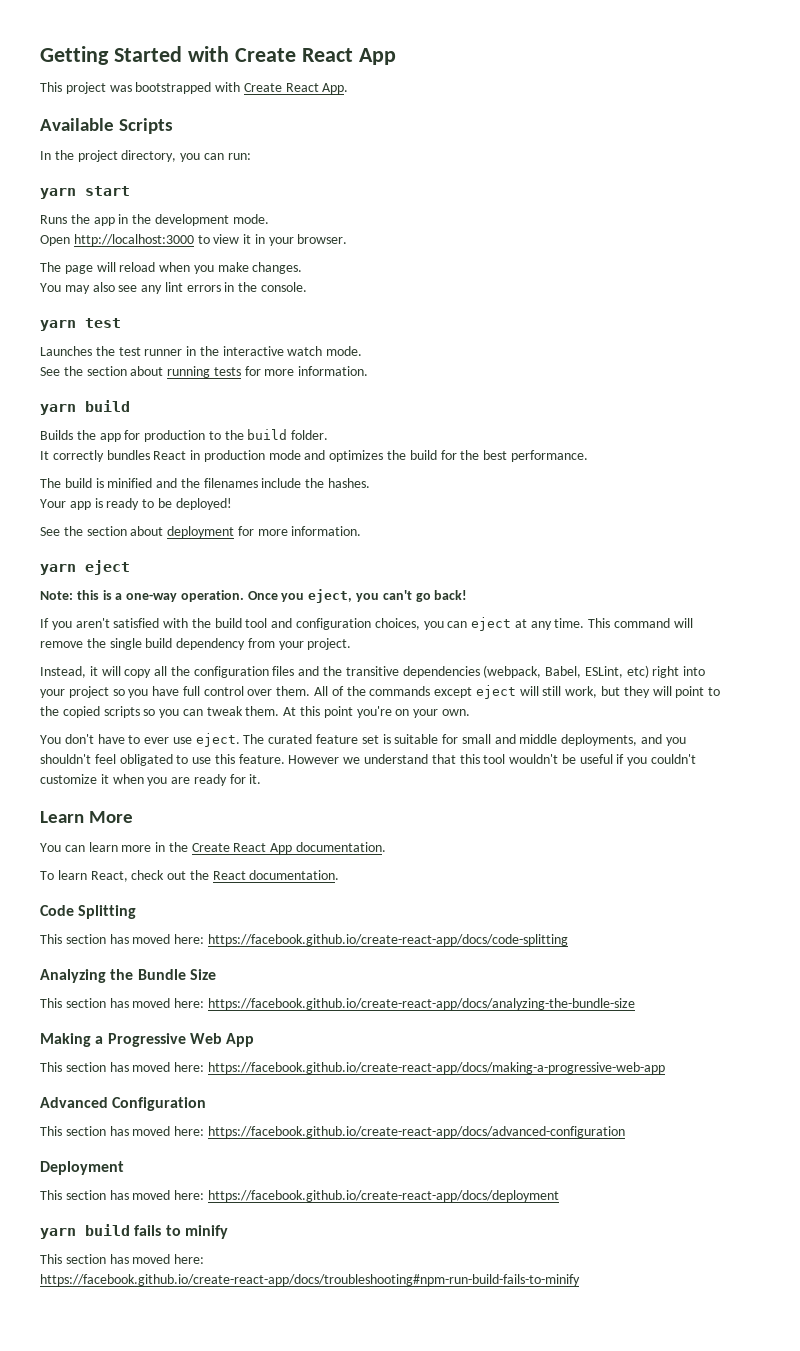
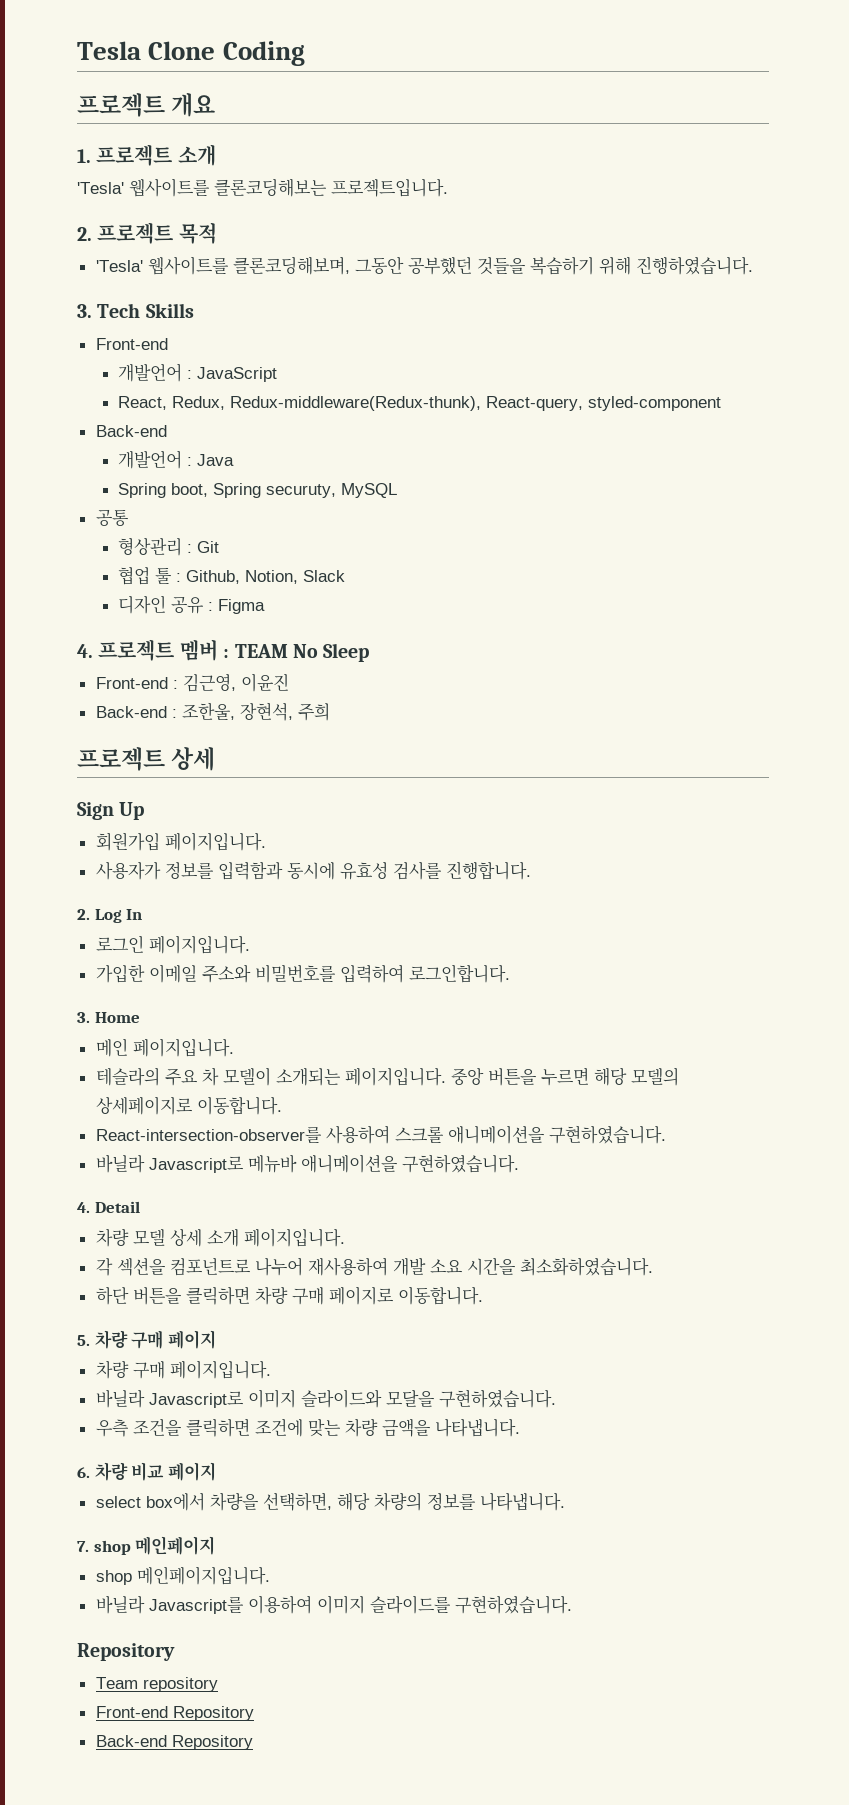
[40,46,396,65] [40,82,349,94] [40,118,174,134] [40,150,251,162] [40,186,130,199] [40,214,269,226] [40,234,348,246] [40,262,303,274] [40,282,308,294] [40,318,121,331] [40,346,363,356] [40,366,369,378] [40,400,130,415] [40,429,329,442] [40,450,588,462] [40,478,371,488] [40,498,232,510] [40,526,362,538] [40,560,130,575] [40,589,468,603] [40,617,693,631] [40,638,352,650] [40,665,706,678] [40,685,721,699] [40,706,470,718] [40,733,686,747] [40,754,697,766] [40,774,262,786] [40,811,134,823] [40,842,387,854] [40,870,340,882] [40,905,137,919] [40,934,568,946] [40,969,216,983] [40,998,635,1010] [40,1033,255,1047] [40,1062,665,1074] [40,1097,207,1111] [40,1126,625,1138] [40,1161,124,1175] [40,1190,559,1202] [40,1224,228,1239] [40,1254,205,1264] [40,1274,580,1286] Getting Started with Create React App // This project was bootstrapped with Create React App. // Available Scripts // In the project directory, you can run: // yarn start // Runs the app in the development mode. // Open http://localhost:3000 to view it in your browser. // The page will reload when you make changes. // You may also see any lint errors in the console. // yarn test // Launches the test runner in the interactive watch mode. // See the section about running tests for more information. // yarn build // Builds the app for production to the build folder. // It correctly bundles React in production mode and optimizes the build for the best performance. // The build is minified and the filenames include the hashes. // Your app is ready to be deployed! // See the section about deployment for more information. // yarn eject // Note: this is a one-way operation. Once you eject, you can't go back! // If you aren't satisfied with the build tool and configuration choices, you can eject at any time. This command will remove the single build dependency from your project. // Instead, it will copy all the configuration files and the transitive dependencies (webpack, Babel, ESLint, etc) right into your project so you have full control over them. All of the commands except eject will still work, but they will point to the copied scripts so you can tweak them. At this point you're on your own. // You don't have to ever use eject. The curated feature set is suitable for small and middle deployments, and you shouldn't feel obligated to use this feature. However we understand that this tool wouldn't be useful if you couldn't customize it when you are ready for it. // Learn More // You can learn more in the Create React App documentation. // To learn React, check out the React documentation. // Code Splitting // This section has moved here: https://facebook.github.io/create-react-app/docs/code-splitting // Analyzing the Bundle Size // This section has moved here: https://facebook.github.io/create-react-app/docs/analyzing-the-bundle-size // Making a Progressive Web App // This section has moved here: https://facebook.github.io/create-react-app/docs/making-a-progressive-web-app // Advanced Configuration // This section has moved here: https://facebook.github.io/create-react-app/docs/advanced-configuration // Deployment // This section has moved here: https://facebook.github.io/create-react-app/docs/deployment // yarn build fails to minify // This section has moved here: https://facebook.github.io/create-react-app/docs/troubleshooting#npm-run-build-fails-to-minify -> [77,41,305,66] [77,93,216,117] [77,144,216,166] [77,178,448,197] [77,222,217,244] [95,256,753,275] [77,303,194,318] [95,338,168,350] [118,363,278,382] [118,396,722,411] [95,425,167,437] [118,450,235,469] [118,483,398,498] [95,509,129,526] [118,537,220,556] [118,567,346,585] [118,595,266,614] [77,639,370,662] [95,673,289,692] [95,702,330,721] [77,747,216,771] [77,802,145,820] [95,832,266,851] [95,861,531,880] [77,909,143,923] [95,935,250,954] [95,964,510,983] [77,1012,140,1023] [95,1038,234,1057] [95,1067,679,1086] [95,1096,282,1115] [95,1125,666,1144] [95,1154,519,1173] [77,1201,140,1213] [95,1228,345,1247] [95,1257,653,1276] [95,1286,483,1305] [77,1330,216,1349] [95,1360,271,1379] [95,1389,556,1408] [95,1418,520,1437] [77,1462,216,1481] [95,1492,565,1511] [77,1536,216,1555] [95,1566,270,1585] [95,1595,572,1614] [77,1643,175,1661] [95,1677,218,1692] [95,1706,254,1721] [95,1735,253,1750] Tesla Clone Coding // 프로젝트 개요 // 1. 프로젝트 소개 // 'Tesla' 웹사이트를 클론코딩해보는 프로젝트입니다. // 2. 프로젝트 목적 // 'Tesla' 웹사이트를 클론코딩해보며, 그동안 공부했던 것들을 복습하기 위해 진행하였습니다. // 3. Tech Skills // Front-end // 개발언어 : JavaScript // React, Redux, Redux-middleware(Redux-thunk), React-query, styled-component // Back-end // 개발언어 : Java // Spring boot, Spring securuty, MySQL // 공통 // 형상관리 : Git // 협업 툴 : Github, Notion, Slack // 디자인 공유 : Figma // 4. 프로젝트 멤버 : TEAM No Sleep // Front-end : 김근영, 이윤진 // Back-end : 조한울, 장현석, 주희 // 프로젝트 상세 // Sign Up // 회원가입 페이지입니다. // 사용자가 정보를 입력함과 동시에 유효성 검사를 진행합니다. // 2. Log In // 로그인 페이지입니다. // 가입한 이메일 주소와 비밀번호를 입력하여 로그인합니다. // 3. Home // 메인 페이지입니다. // 테슬라의 주요 차 모델이 소개되는 페이지입니다. 중앙 버튼을 누르면 해당 모델의 상세페이지로 이동합니다. // React-intersection-observer를 사용하여 스크롤 애니메이션을 구현하였습니다. // 바닐라 Javascript로 메뉴바 애니메이션을 구현하였습니다. // 4. Detail // 차량 모델 상세 소개 페이지입니다. // 각 섹션을 컴포넌트로 나누어 재사용하여 개발 소요 시간을 최소화하였습니다. // 하단 버튼을 클릭하면 차량 구매 페이지로 이동합니다. // 5. 차량 구매 페이지 // 차량 구매 페이지입니다. // 바닐라 Javascript로 이미지 슬라이드와 모달을 구현하였습니다. // 우측 조건을 클릭하면 조건에 맞는 차량 금액을 나타냅니다. // 6. 차량 비교 페이지 // select box에서 차량을 선택하면, 해당 차량의 정보를 나타냅니다. // 7. shop 메인페이지 // shop 메인페이지입니다. // 바닐라 Javascript를 이용하여 이미지 슬라이드를 구현하였습니다. // Repository // Team repository // Front-end Repository // Back-end Repository

